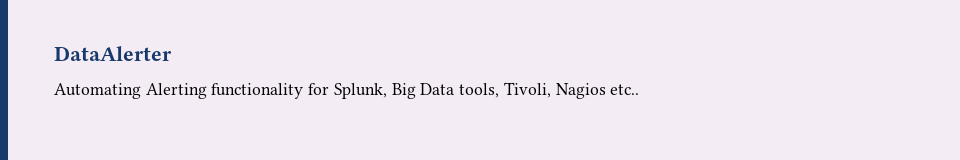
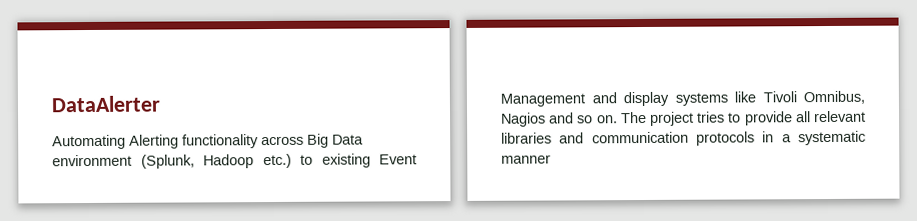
[308,82,640,99] for Splunk, Big Data tools, Tivoli, Nagios etc.. -> [261,133,364,148] [52,153,417,169] [500,90,865,107] [501,110,866,127] [501,130,866,146] [501,154,551,164] across Big Data environment (Splunk, Hadoop etc.) to existing Event Management and display systems like Tivoli Omnibus, Nagios and so on. The project tries to provide all relevant libraries and communication protocols in a systematic manner

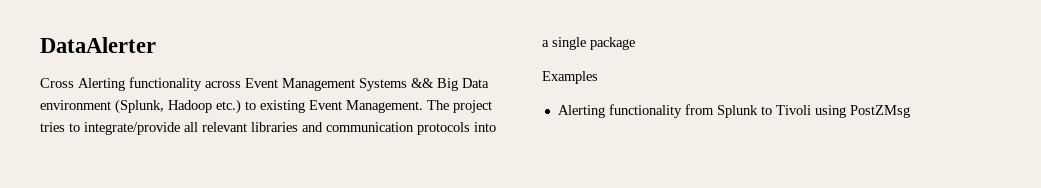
[52,134,126,150] Automating -> [40,78,74,88] Cross
(304, 140) none -> [245,78,434,91] Event Management Systems &&
[500,90,865,107] [501,112,618,127] Management and display systems like Tivoli Omnibus, Nagios and so on. -> [346,100,423,113] Management.
[744,111,793,126] provide -> [84,122,180,135] integrate/provide
[762,130,866,146] [501,154,551,164] in a systematic manner -> [474,122,496,132] [542,37,635,50] [542,71,598,84] [557,104,910,118] into a single package // Examples // Alerting functionality from Splunk to Tivoli using PostZMsg

